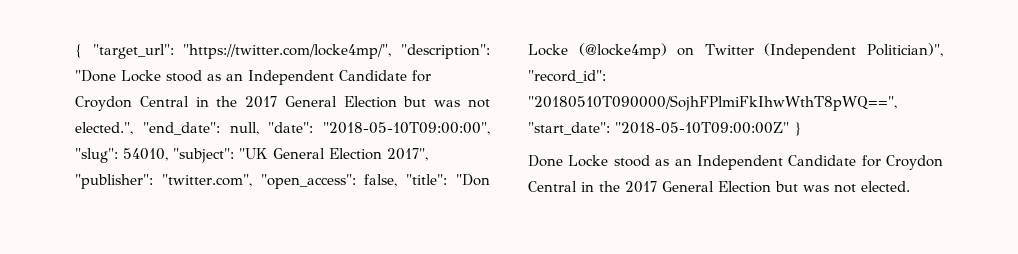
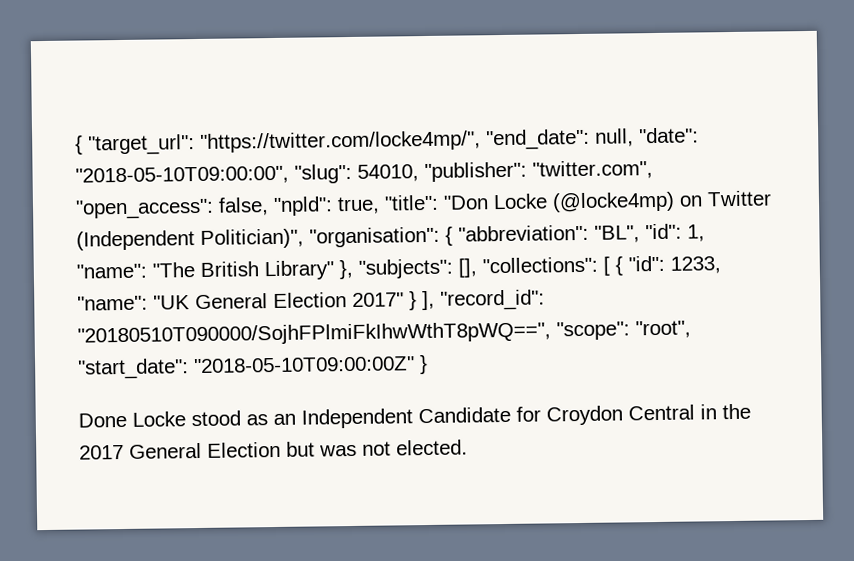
[401,44,490,59] [75,70,431,85] [75,96,490,111] [75,122,133,135] "description": "Done Locke stood as an Independent Candidate for Croydon Central in the 2017 General Election but was not elected.", -> (481, 141) none
[173,148,428,163] "subject": "UK General Election 2017", -> (419, 173) none
(398, 180) none -> [273,196,380,216] "npld": true,
[528,70,606,83] [528,95,897,111] "record_id": "20180510T090000/SojhFPlmiFkIhwWthT8pWQ==", -> [309,223,705,248] [76,255,721,281] [77,289,545,311] [77,320,691,347] "organisation": { "abbreviation": "BL", "id": 1, "name": "The British Library" }, "subjects": [], "collections": [ { "id": 1233, "name": "UK General Election 2017" } ], "record_id": "20180510T090000/SojhFPlmiFkIhwWthT8pWQ==", "scope": "root",

